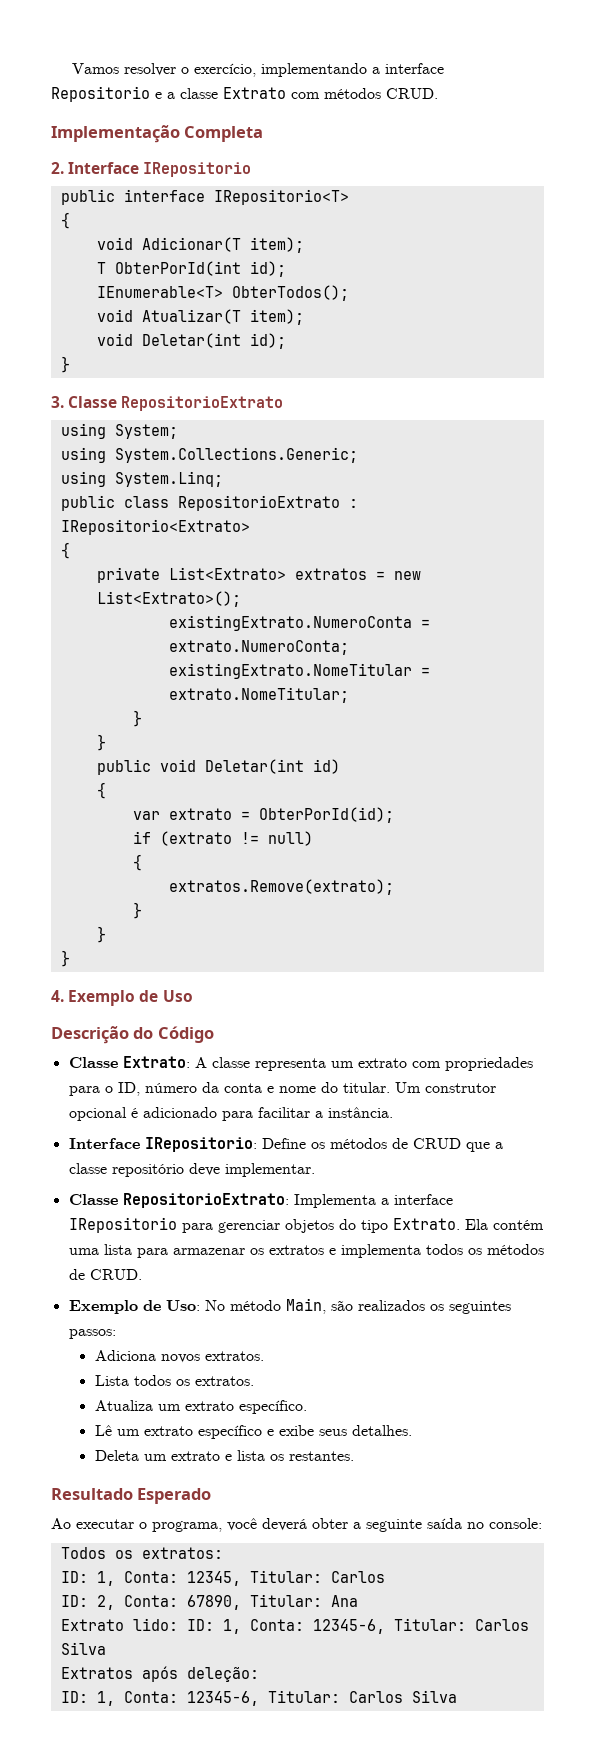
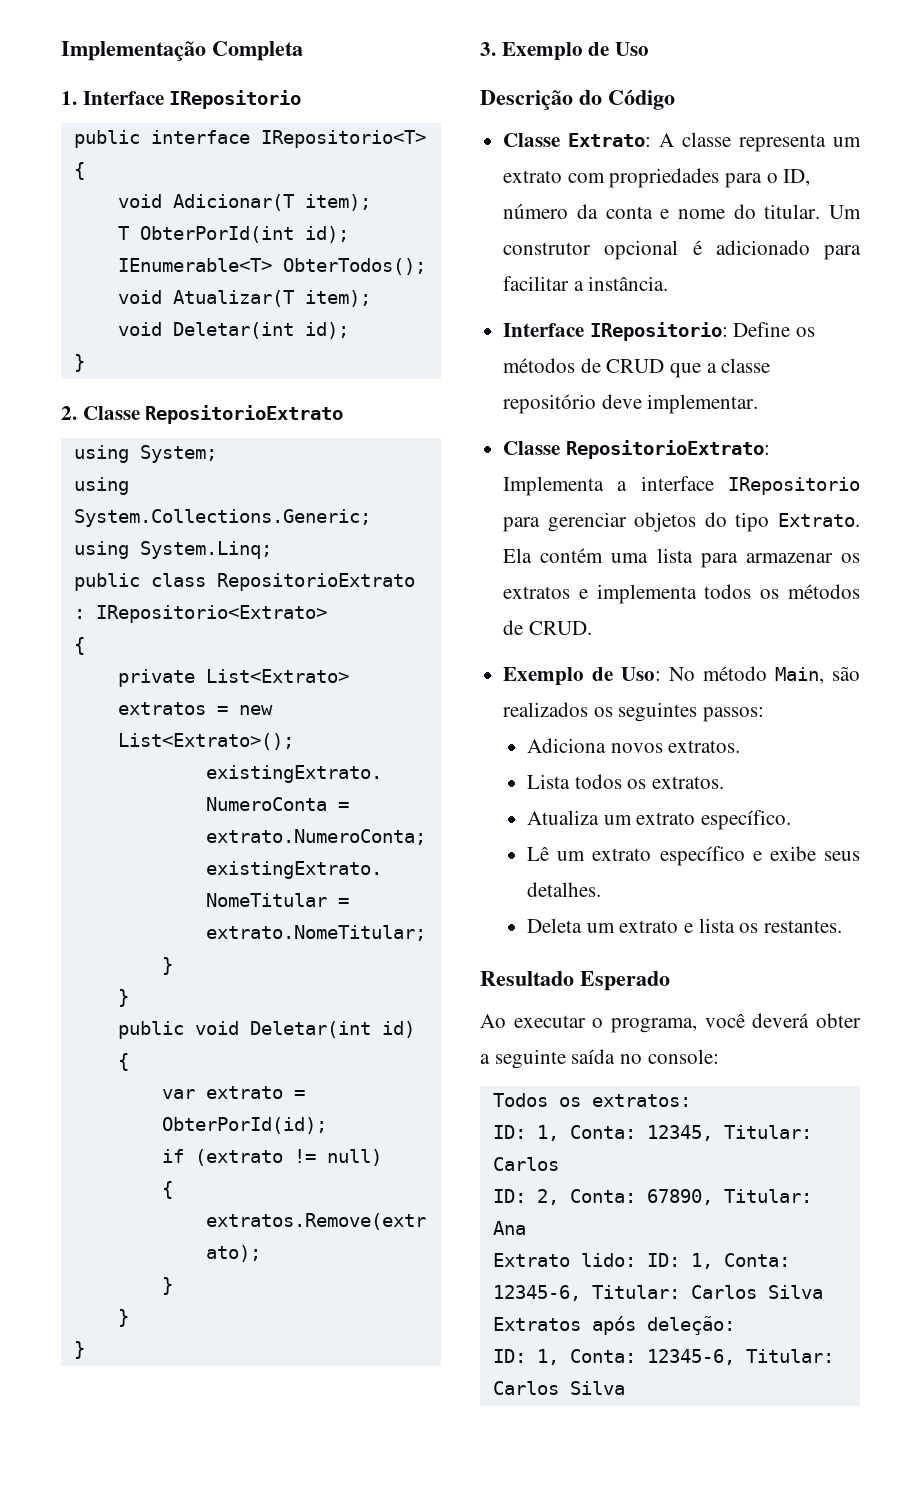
[72,63,445,77] [51,86,438,102] Vamos resolver o exercício, implementando a interface Repositorio e a classe Extrato com métodos CRUD. // -> (61, 51) none
[51,162,64,174] 2. -> [61,91,77,105] 1.
[51,396,64,408] 3. -> [61,406,77,420] 2.
[51,990,64,1002] 4. -> [480,42,496,56] 3.

